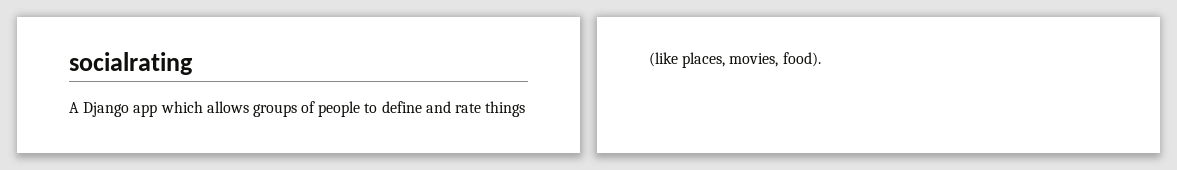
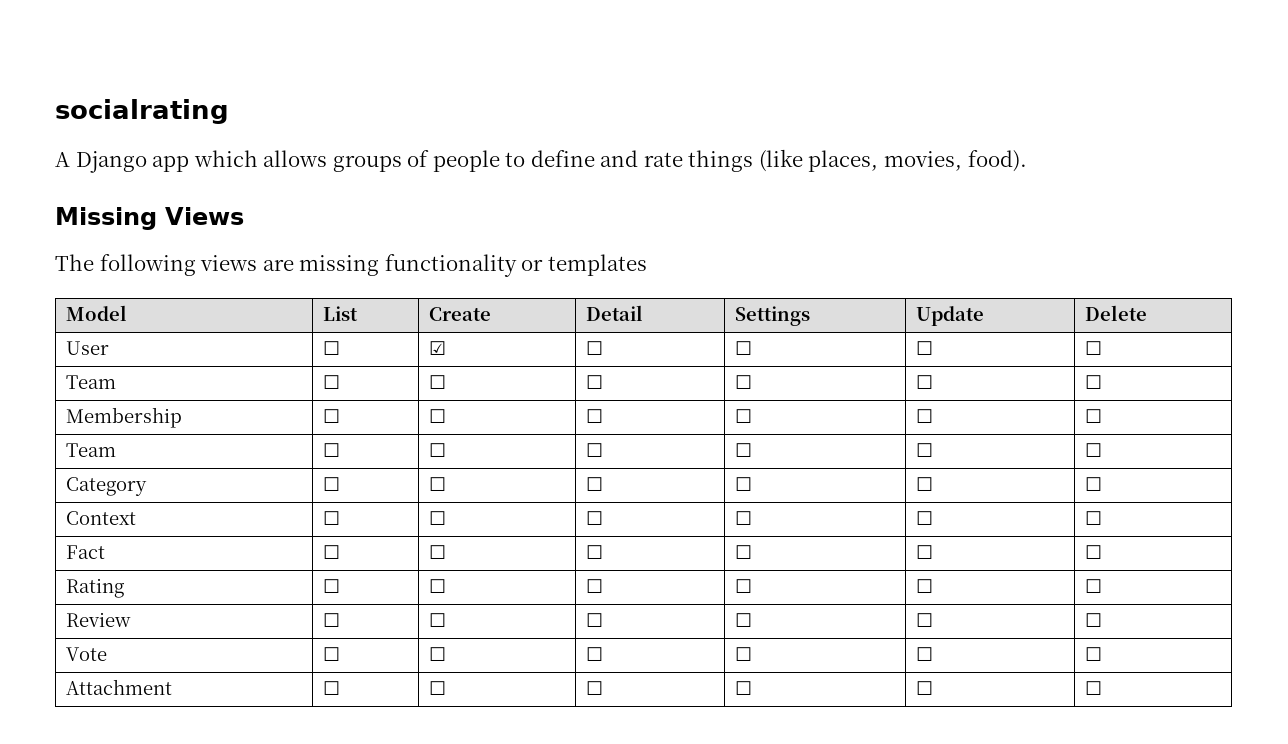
(821, 59) none -> [55,207,244,230] [55,254,647,277] [66,305,128,321] [323,306,359,321] [429,307,492,321] [586,305,644,321] [735,306,811,326] [916,306,985,326] [1085,305,1148,321] [66,341,110,355] [323,341,341,355] [429,341,447,355] [586,341,604,355] [735,341,753,355] [916,341,934,355] [1085,341,1103,355] [66,375,117,389] [323,375,341,389] [429,375,447,389] [586,375,604,389] [735,375,753,389] [916,375,934,389] [1085,375,1103,389] [66,407,183,428] [323,409,341,423] [429,409,447,423] [586,409,604,423] [735,409,753,423] [916,409,934,423] [1085,409,1103,423] [66,443,117,457] [323,443,341,457] [429,443,447,457] [586,443,604,457] [735,443,753,457] [916,443,934,457] [1085,443,1103,457] [66,477,148,496] [323,477,341,491] [429,477,447,491] [586,477,604,491] [735,477,753,491] [916,477,934,491] [1085,477,1103,491] [66,511,137,525] [323,511,341,525] [429,511,447,525] [586,511,604,525] [735,511,753,525] [916,511,934,525] [1085,511,1103,525] [66,545,106,559] [323,545,341,559] [429,545,447,559] [586,545,604,559] [735,545,753,559] [916,545,934,559] [1085,545,1103,559] [66,578,125,598] [323,579,341,593] [429,579,447,593] [586,579,604,593] [735,579,753,593] [916,579,934,593] [1085,579,1103,593] [66,612,132,627] [323,613,341,627] [429,613,447,627] [586,613,604,627] [735,613,753,627] [916,613,934,627] [1085,613,1103,627] [66,647,108,661] [323,647,341,661] [429,647,447,661] [586,647,604,661] [735,647,753,661] [916,647,934,661] [1085,647,1103,661] [66,679,173,695] [323,681,341,695] [429,681,447,695] [586,681,604,695] [735,681,753,695] [916,681,934,695] [1085,681,1103,695] // Missing Views // The following views are missing functionality or templates // Model | List | Create | Detail | Settings | Update | Delete // User | ☐ | ☑ | ☐ | ☐ | ☐ | ☐ // Team | ☐ | ☐ | ☐ | ☐ | ☐ | ☐ // Membership | ☐ | ☐ | ☐ | ☐ | ☐ | ☐ // Team | ☐ | ☐ | ☐ | ☐ | ☐ | ☐ // Category | ☐ | ☐ | ☐ | ☐ | ☐ | ☐ // Context | ☐ | ☐ | ☐ | ☐ | ☐ | ☐ // Fact | ☐ | ☐ | ☐ | ☐ | ☐ | ☐ // Rating | ☐ | ☐ | ☐ | ☐ | ☐ | ☐ // Review | ☐ | ☐ | ☐ | ☐ | ☐ | ☐ // Vote | ☐ | ☐ | ☐ | ☐ | ☐ | ☐ // Attachment | ☐ | ☐ | ☐ | ☐ | ☐ | ☐

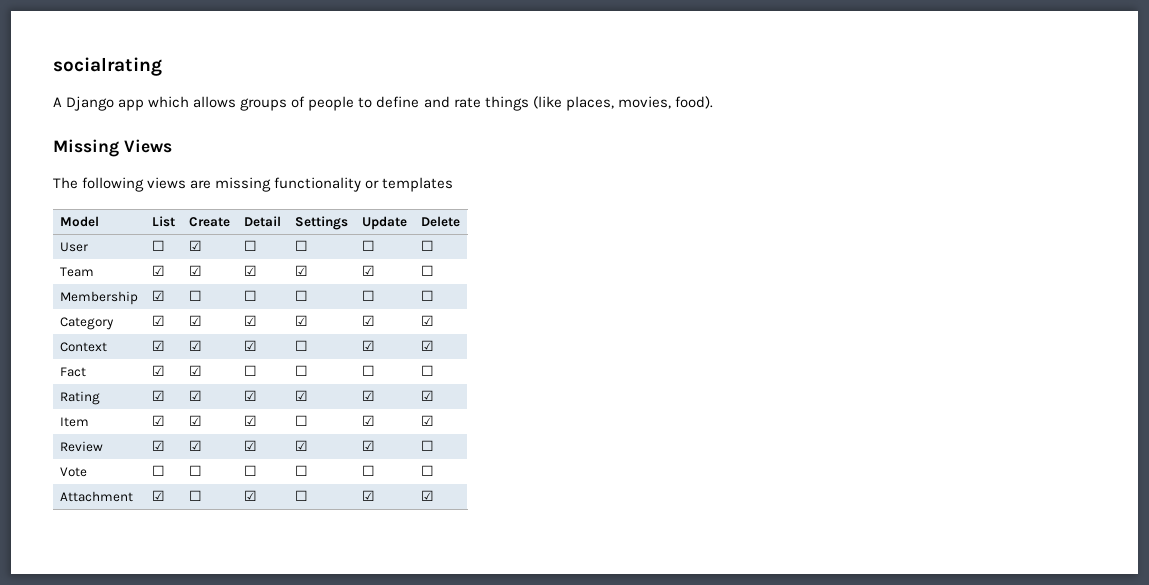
[323,375,341,389] [429,375,447,389] [586,375,604,389] [735,375,753,389] [916,375,934,389] [1085,375,1103,389] [66,407,183,428] [323,409,341,423] [429,409,447,423] [586,409,604,423] [735,409,753,423] [916,409,934,423] [1085,409,1103,423] [66,443,117,457] [323,443,341,457] ☐ | ☐ | ☐ | ☐ | ☐ | ☐ // Membership | ☐ | ☐ | ☐ | ☐ | ☐ | ☐ // Team | ☐ -> [151,265,165,276] [188,265,202,276] [243,265,257,276] [294,265,308,276] [361,265,375,276] [420,265,434,276] [59,291,138,305] [151,290,165,301] ☑ | ☑ | ☑ | ☑ | ☑ | ☐ // Membership | ☑
[323,477,341,491] [429,477,447,491] [586,477,604,491] [735,477,753,491] [916,477,934,491] [1085,477,1103,491] [66,511,137,525] [323,511,341,525] [429,511,447,525] [586,511,604,525] [735,511,753,525] [916,511,934,525] [1085,511,1103,525] ☐ | ☐ | ☐ | ☐ | ☐ | ☐ // Context | ☐ | ☐ | ☐ | ☐ | ☐ | ☐ -> [151,315,165,326] [188,315,202,326] [243,315,257,326] [294,315,308,326] [361,315,375,326] [420,315,434,326] [59,342,107,352] [151,340,165,351] [188,340,202,351] [243,340,257,351] [294,340,308,351] [361,340,375,351] [420,340,434,351] ☑ | ☑ | ☑ | ☑ | ☑ | ☑ // Context | ☑ | ☑ | ☑ | ☐ | ☑ | ☑
[323,545,341,559] [429,545,447,559] ☐ | ☐ -> [151,365,165,376] [188,365,202,376] ☑ | ☑
[323,579,341,593] [429,579,447,593] [586,579,604,593] [735,579,753,593] [916,579,934,593] [1085,579,1103,593] [66,612,132,627] [323,613,341,627] [429,613,447,627] [586,613,604,627] [735,613,753,627] [916,613,934,627] ☐ | ☐ | ☐ | ☐ | ☐ | ☐ // Review | ☐ | ☐ | ☐ | ☐ | ☐ -> [151,390,165,401] [188,390,202,401] [243,390,257,401] [294,390,308,401] [361,390,375,401] [420,390,434,401] [59,417,89,427] [151,415,165,426] [188,415,202,426] [243,415,257,426] [294,415,308,426] [361,415,375,426] [420,415,434,426] [59,441,103,452] [151,440,165,451] [188,440,202,451] [243,440,257,451] [294,440,308,451] [361,440,375,451] ☑ | ☑ | ☑ | ☑ | ☑ | ☑ // Item | ☑ | ☑ | ☑ | ☐ | ☑ | ☑ // Review | ☑ | ☑ | ☑ | ☑ | ☑
[323,681,341,695] [429,681,447,695] [586,681,604,695] [735,681,753,695] [916,681,934,695] [1085,681,1103,695] ☐ | ☐ | ☐ | ☐ | ☐ | ☐ -> [151,490,165,501] [188,490,202,501] [243,490,257,501] [294,490,308,501] [361,490,375,501] [420,490,434,501] ☑ | ☐ | ☑ | ☐ | ☑ | ☑

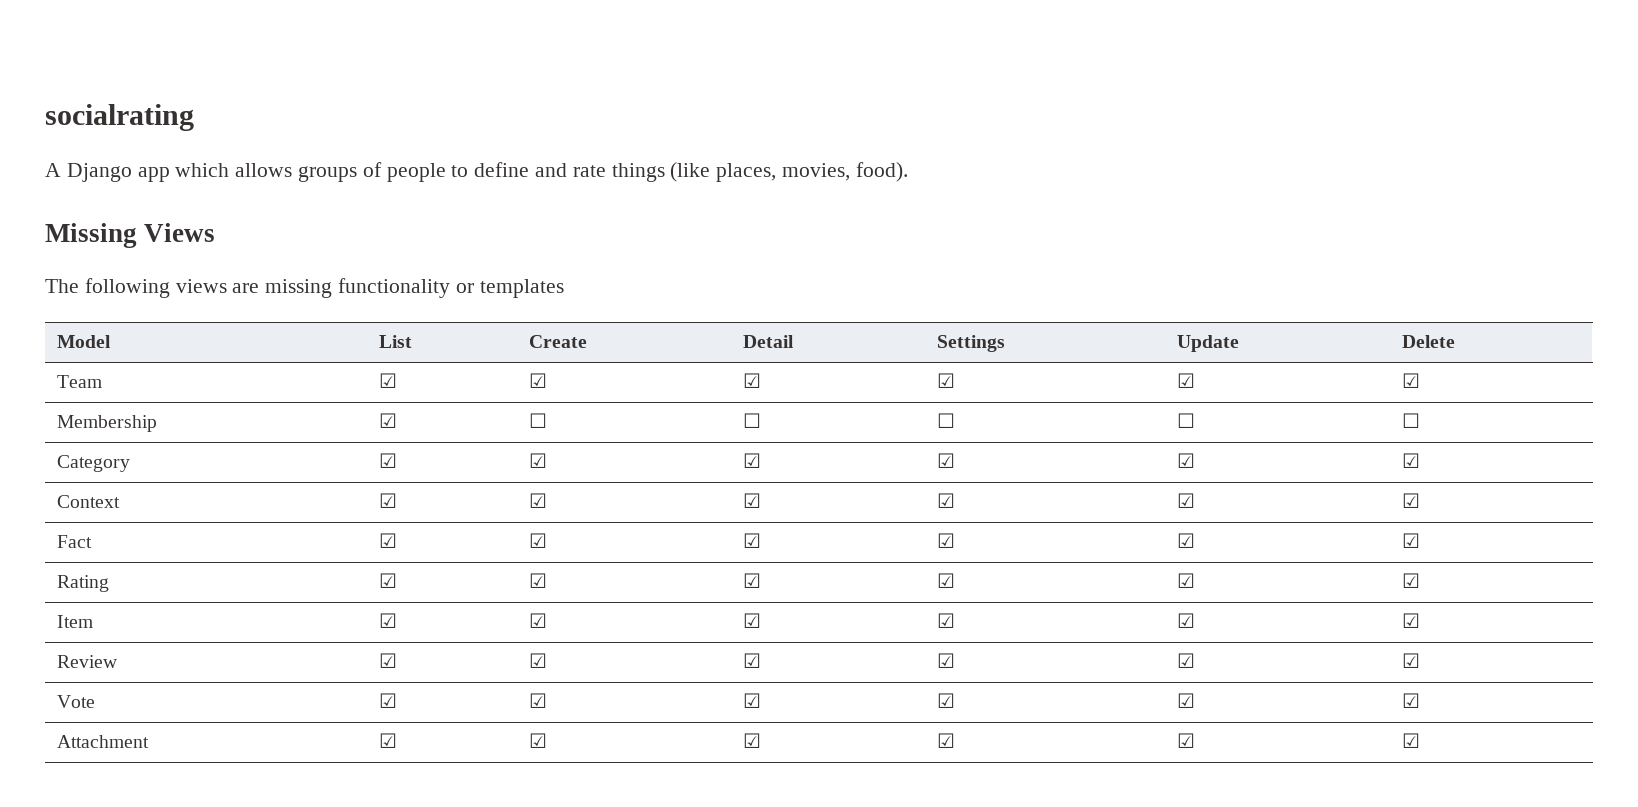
[59,242,88,252] [151,240,165,251] [188,240,202,251] [243,240,257,251] [294,240,308,251] [361,240,375,251] [420,240,434,251] // User | ☐ | ☑ | ☐ | ☐ | ☐ | ☐ -> (1456, 341) none
[420,265,434,276] ☐ -> [1402,373,1421,388] ☑
[294,340,308,351] ☐ -> [937,493,956,508] ☑
[243,365,257,376] [294,365,308,376] [361,365,375,376] [420,365,434,376] ☐ | ☐ | ☐ | ☐ -> [743,533,762,548] [937,533,956,548] [1177,533,1196,548] [1402,533,1421,548] ☑ | ☑ | ☑ | ☑
[294,415,308,426] ☐ -> [937,613,956,628] ☑
[420,440,434,451] ☐ -> [1402,653,1421,668] ☑
[151,465,165,476] [188,465,202,476] [243,465,257,476] [294,465,308,476] [361,465,375,476] [420,465,434,476] ☐ | ☐ | ☐ | ☐ | ☐ | ☐ -> [379,693,398,708] [529,693,548,708] [743,693,762,708] [937,693,956,708] [1177,693,1196,708] [1402,693,1421,708] ☑ | ☑ | ☑ | ☑ | ☑ | ☑
[188,490,202,501] [243,490,257,501] [294,490,308,501] [361,490,375,501] [420,490,434,501] | ☐ | ☑ | ☐ | ☑ | ☑ -> [529,733,548,748] [743,733,762,748] [937,733,956,748] [1177,733,1196,748] [1402,733,1421,748] | ☑ | ☑ | ☑ | ☑ | ☑

